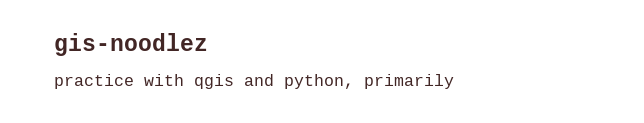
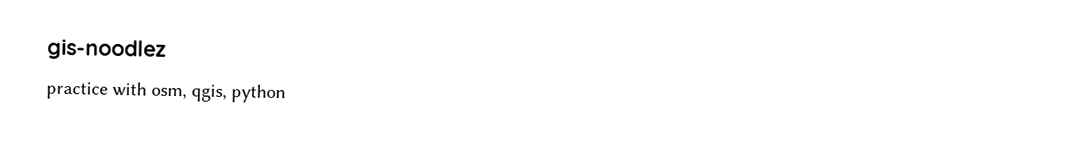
[194,74,454,89] qgis and python, primarily -> [151,84,286,104] osm, qgis, python

